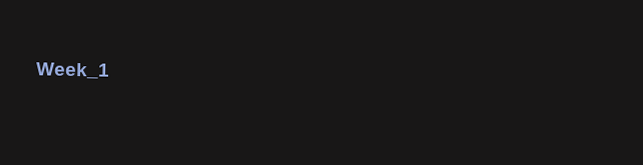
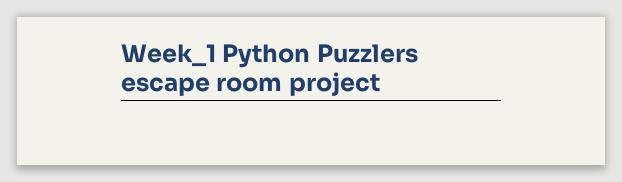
(110, 70) none -> [222,44,418,68] [121,72,380,96] Python Puzzlers escape room project

